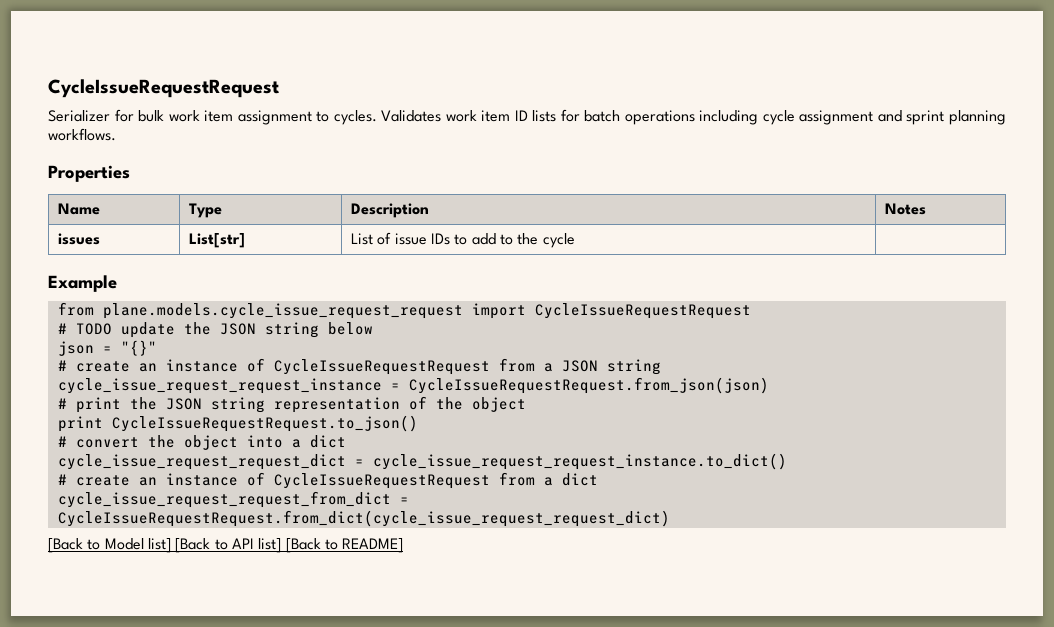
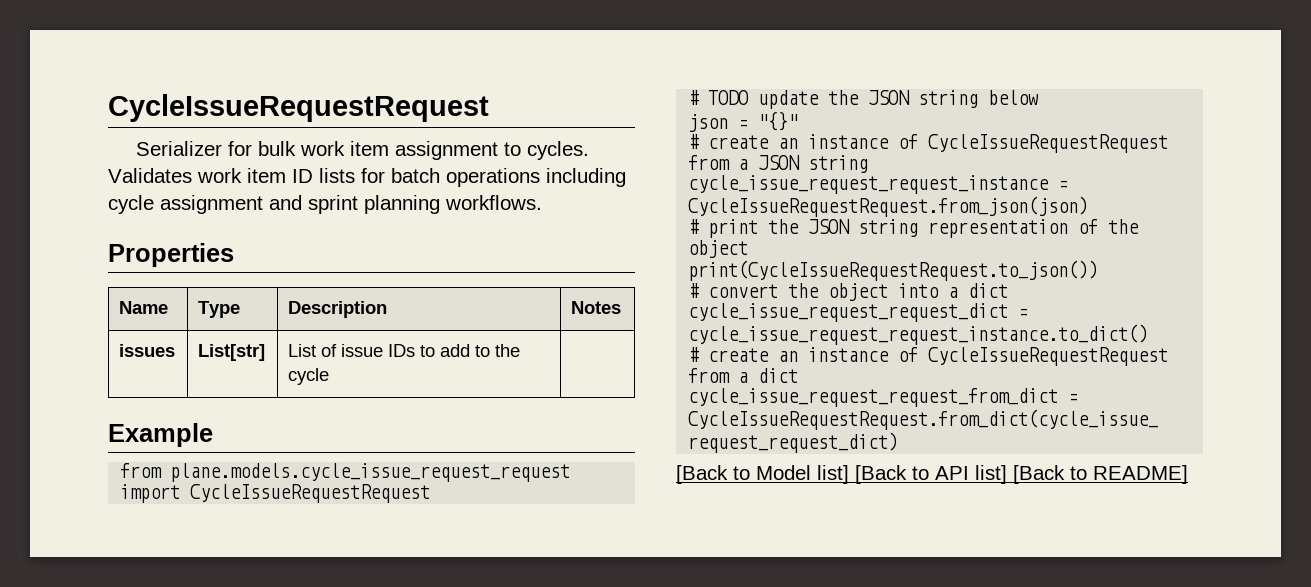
[57,415,418,432] print CycleIssueRequestRequest.to_json() -> [688,260,1099,281] print(CycleIssueRequestRequest.to_json())

